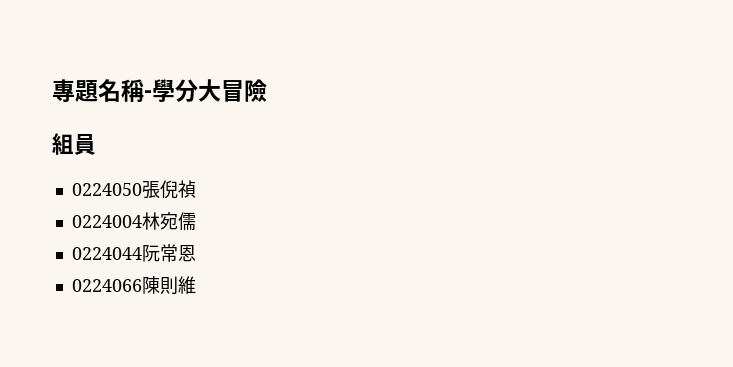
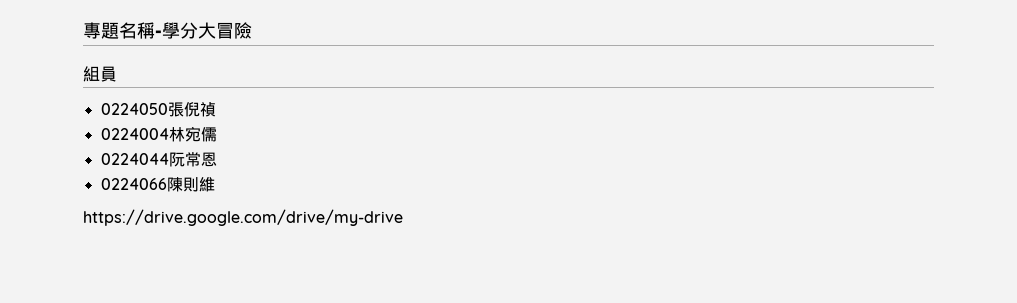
(196, 285) none -> [83,209,403,226] // https://drive.google.com/drive/my-drive

